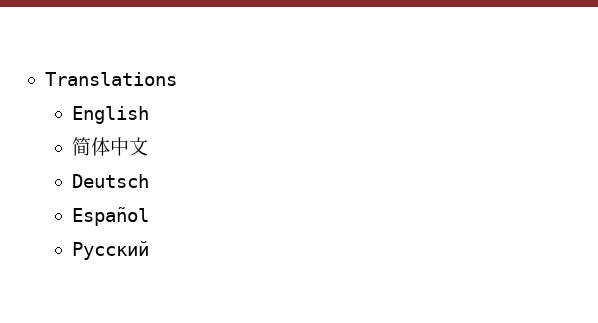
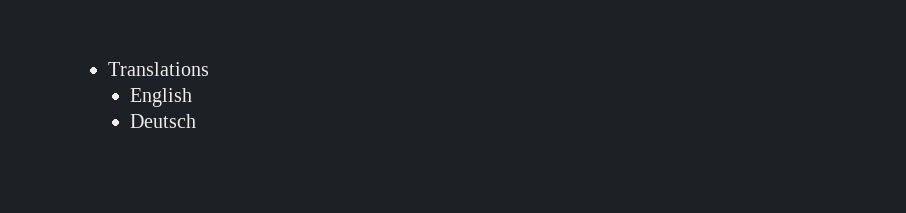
[72,137,149,156] // 简体中文 -> (193, 97) none
[72,207,150,226] [72,241,150,260] // Español // Русский -> (197, 121) none

